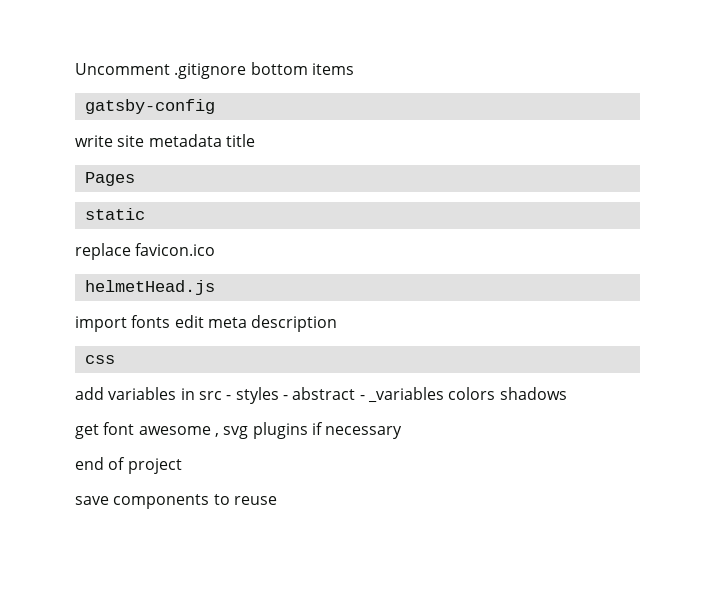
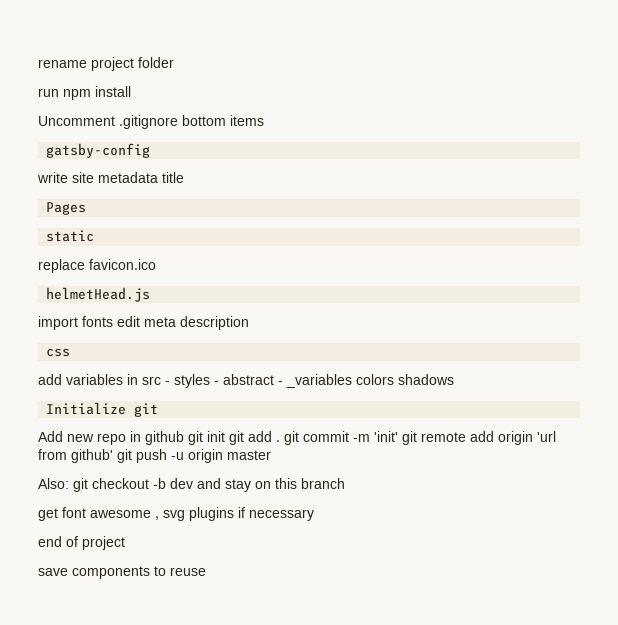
(75, 69) none -> [38,57,174,71] [38,86,131,100] rename project folder // run npm install //
(567, 393) none -> [46,402,159,417] [38,431,556,445] [38,449,271,463] [38,478,345,492] // Initialize git // Add new repo in github git init git add . git commit -m 'init' git remote add origin 'url from github' git push -u origin master // Also: git checkout -b dev and stay on this branch

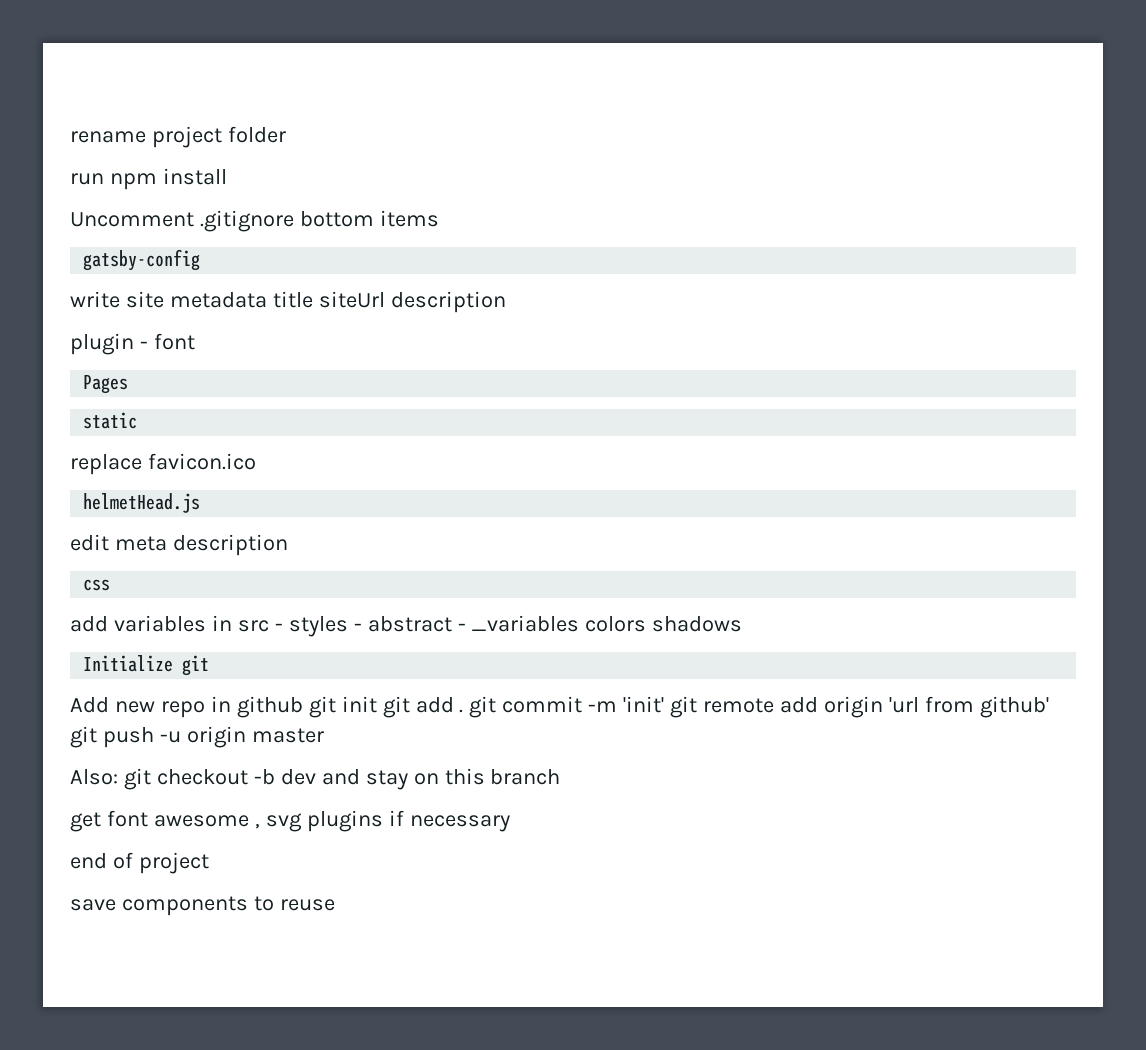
(184, 177) none -> [318,291,506,313] [70,333,195,355] siteUrl description // plugin - font
[38,316,113,330] import fonts -> (201, 503) none

